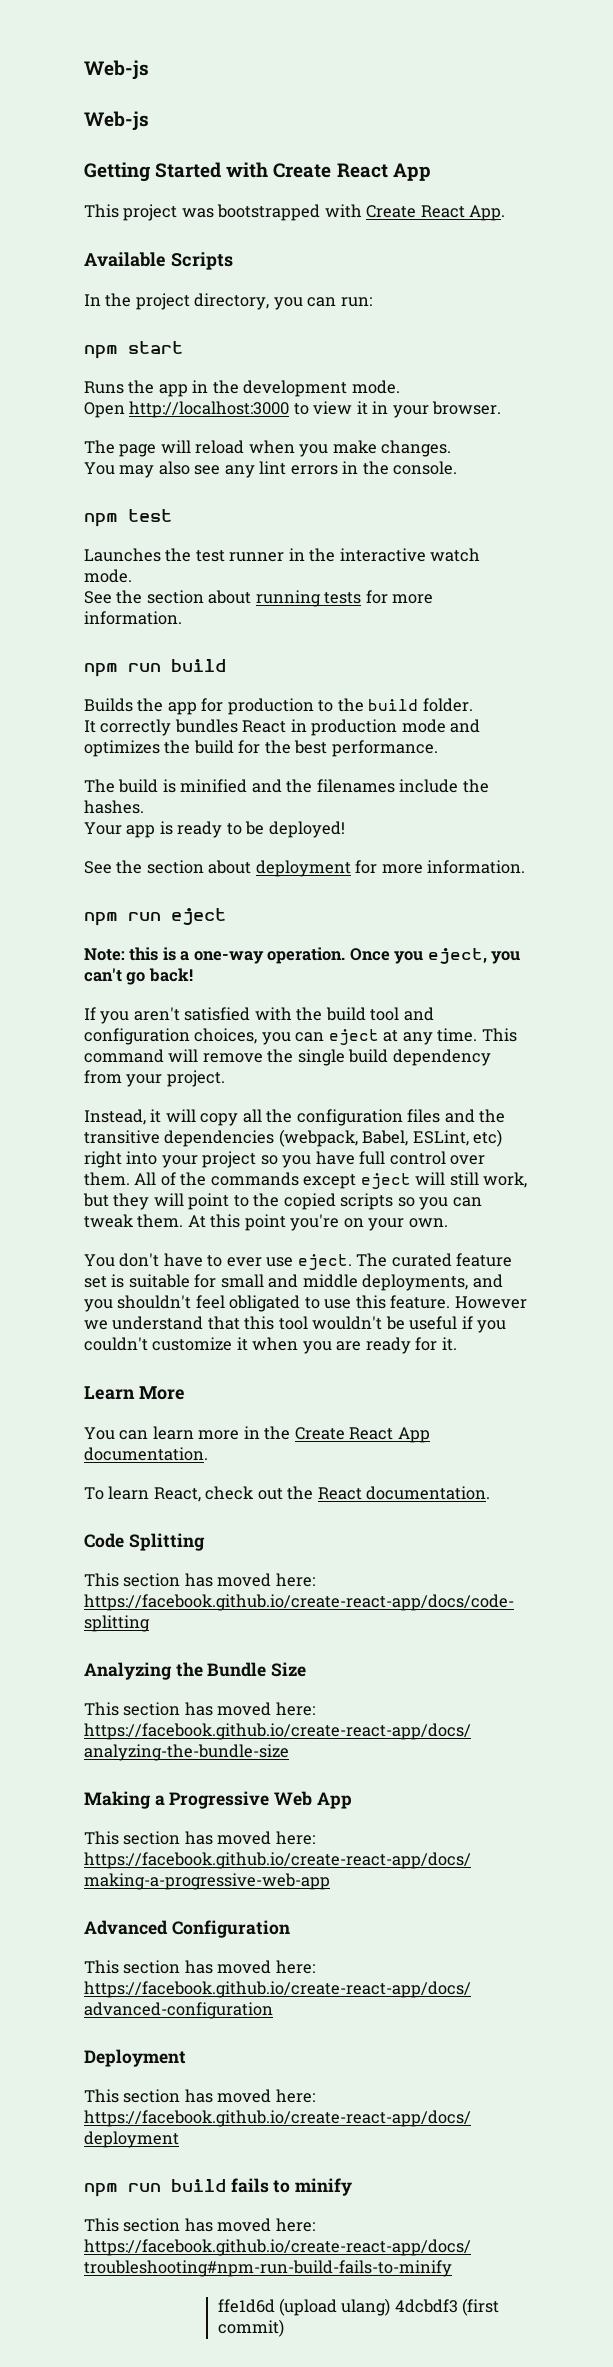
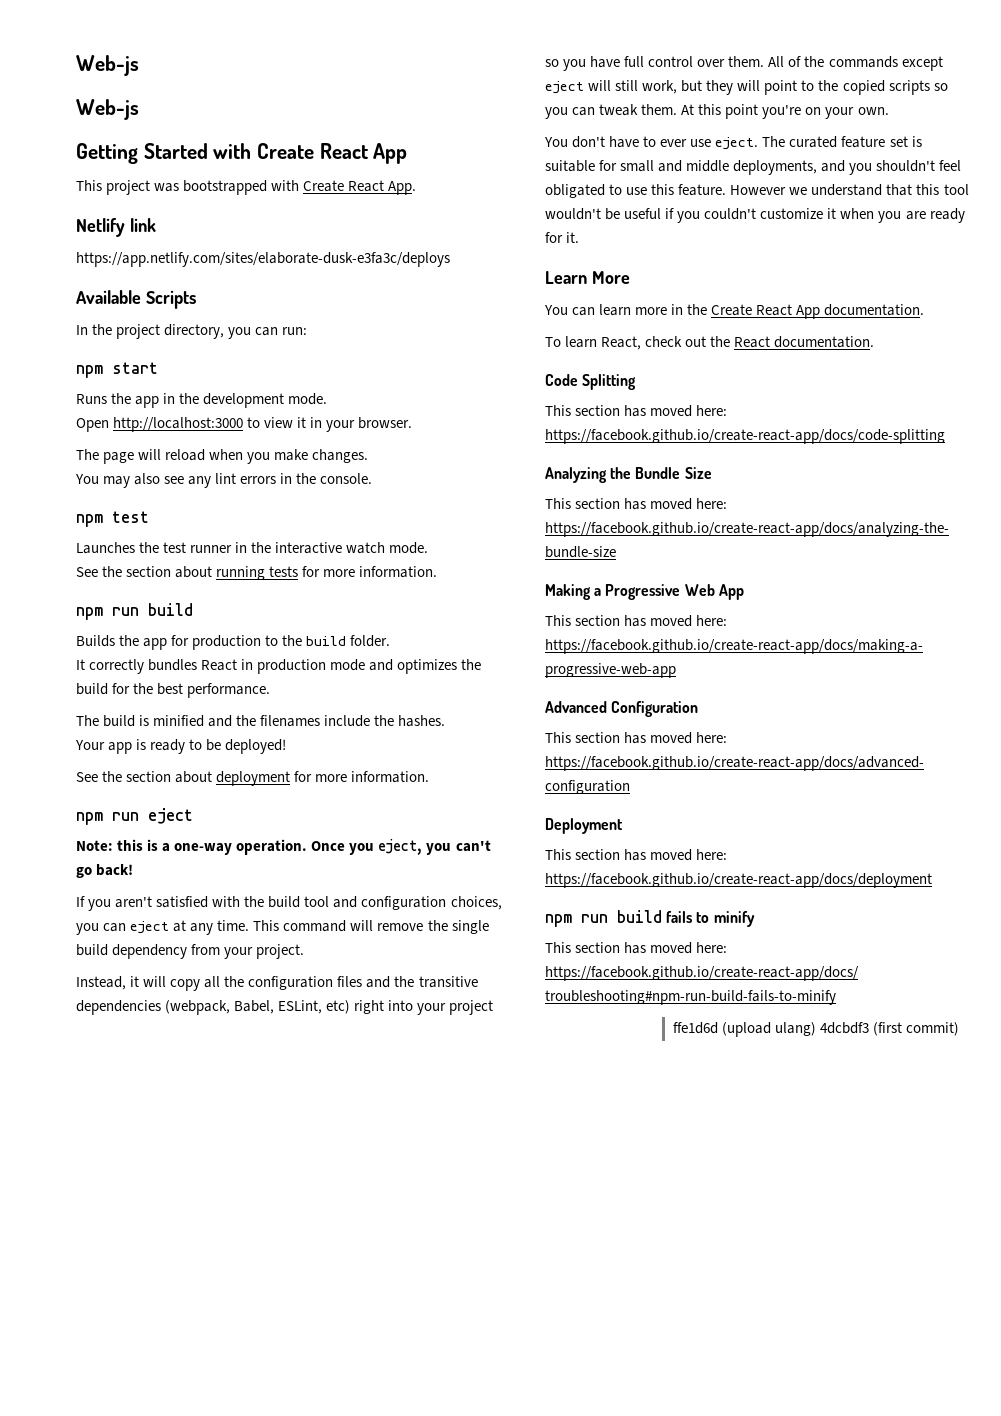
(506, 213) none -> [76,218,156,237] [76,252,450,267] // Netlify link // https://app.netlify.com/sites/elaborate-dusk-e3fa3c/deploys

